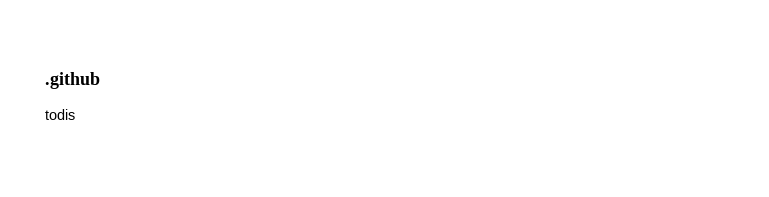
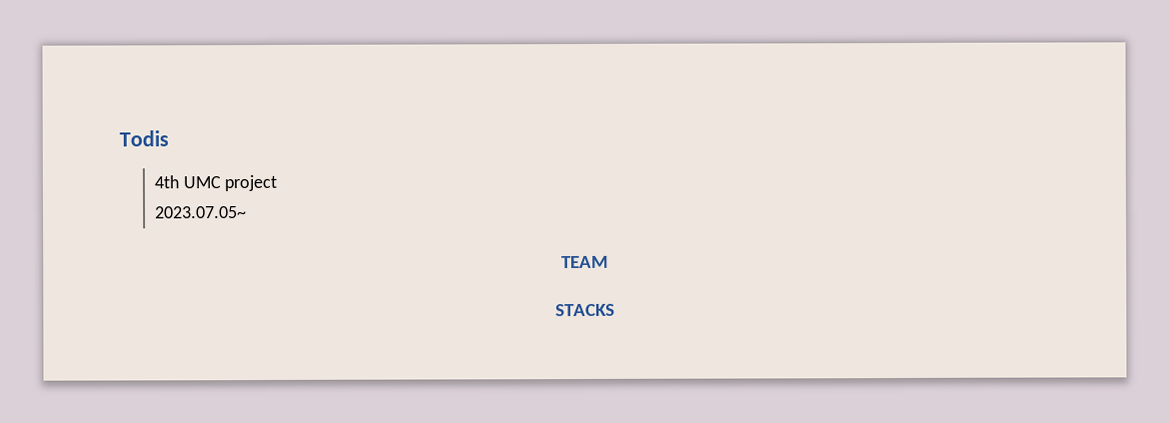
[45,72,100,89] [45,109,75,120] .github // todis -> [119,130,169,147] [153,174,278,192] [153,206,247,219] [561,255,609,269] [555,303,615,317] Todis // 4th UMC project // 2023.07.05~ // TEAM // STACKS

